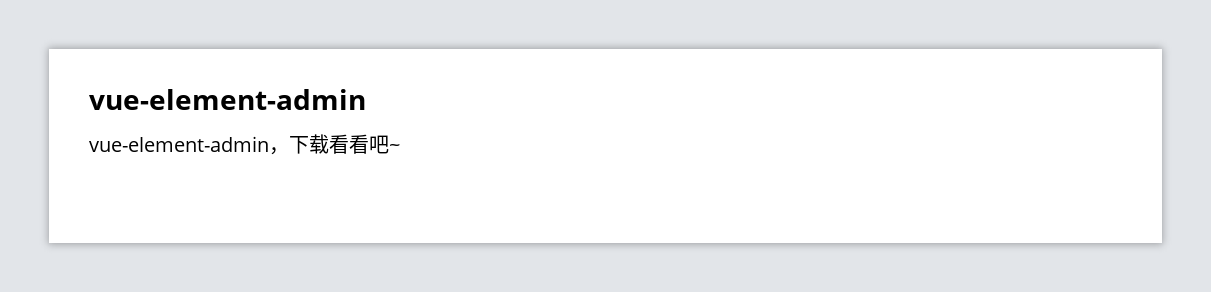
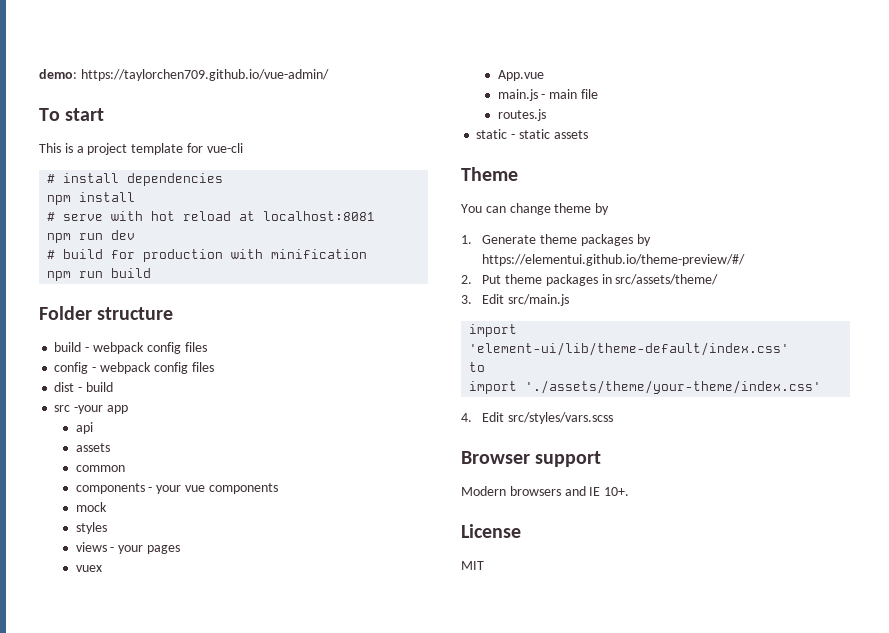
[89,89,366,110] [89,134,400,155] vue-element-admin // vue-element-admin，下载看看吧~ -> [39,69,329,81] [39,108,105,121] [39,143,243,155] [47,173,224,186] [47,192,136,205] [47,211,376,221] [47,230,136,243] [47,249,368,262] [47,268,152,281] [39,306,174,320] [54,342,207,354] [54,362,214,374] [54,382,113,392] [54,405,128,414] [75,422,93,434] [75,443,110,452] [75,465,125,472] [75,483,278,494] [75,502,107,512] [75,522,107,534] [75,542,180,554] [75,565,102,572] [497,70,544,81] [497,89,598,101] [497,109,546,121] [476,129,588,139] [461,167,518,181] [461,203,610,215] [461,234,651,246] [482,254,746,266] [461,274,719,286] [461,294,570,306] [469,324,518,337] [469,342,790,356] [469,362,486,372] [469,380,822,394] [461,412,614,424] [461,451,602,467] [461,486,630,496] [461,524,521,538] [461,561,484,570] demo: https://taylorchen709.github.io/vue-admin/ // To start // This is a project template for vue-cli // # install dependencies // npm install // # serve with hot reload at localhost:8081 // npm run dev // # build for production with minification // npm run build // Folder structure // build - webpack config files // config - webpack config files // dist - build // src -your app // api // assets // common // components - your vue components // mock // styles // views - your pages // vuex // App.vue // main.js - main file // routes.js // static - static assets // Theme // You can change theme by // 1. Generate theme packages by https://elementui.github.io/theme-preview/#/ // 2. Put theme packages in src/assets/theme/ // 3. Edit src/main.js // import 'element-ui/lib/theme-default/index.css' // to // import './assets/theme/your-theme/index.css' // 4. Edit src/styles/vars.scss // Browser support // Modern browsers and IE 10+. // License // MIT

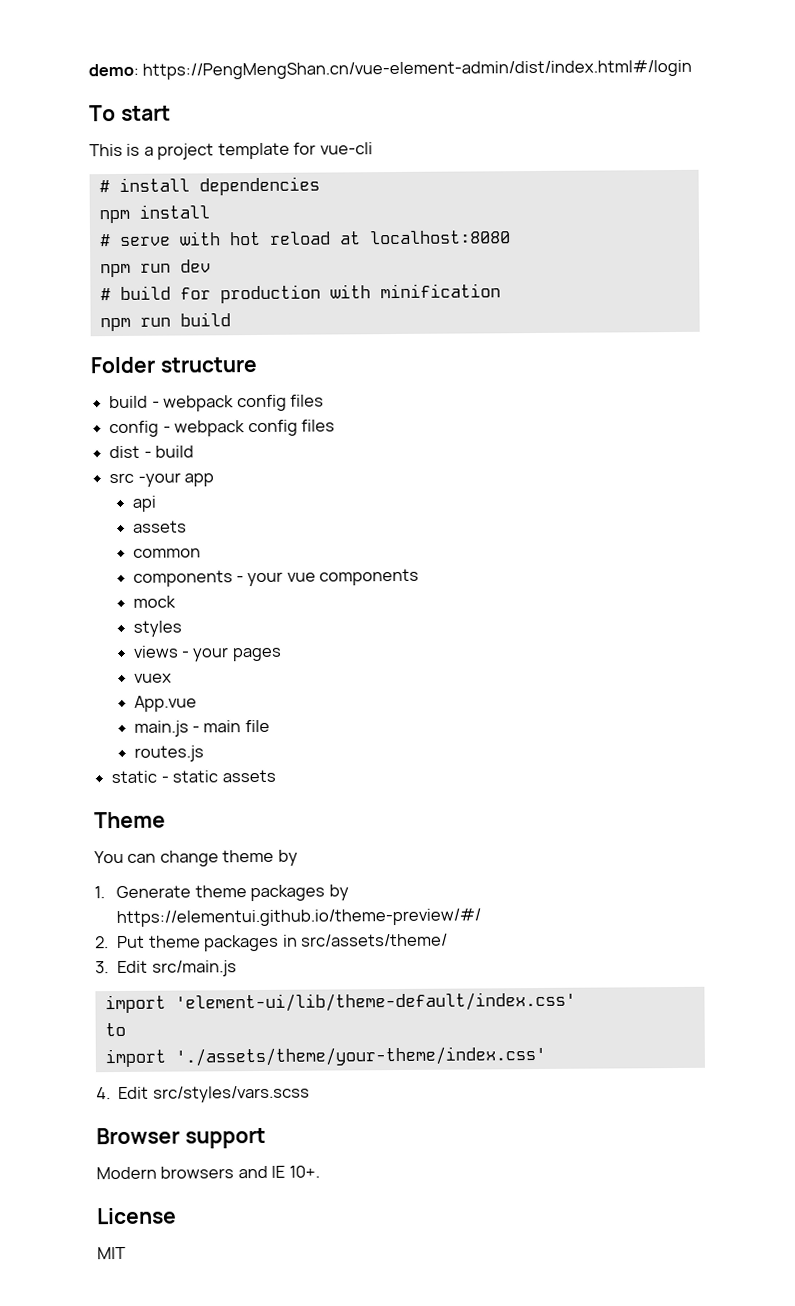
[80,69,329,81] https://taylorchen709.github.io/vue-admin/ -> [142,59,693,80] https://PengMengShan.cn/vue-element-admin/dist/index.html#/login
[263,211,376,221] localhost:8081 -> [368,230,511,245] localhost:8080

